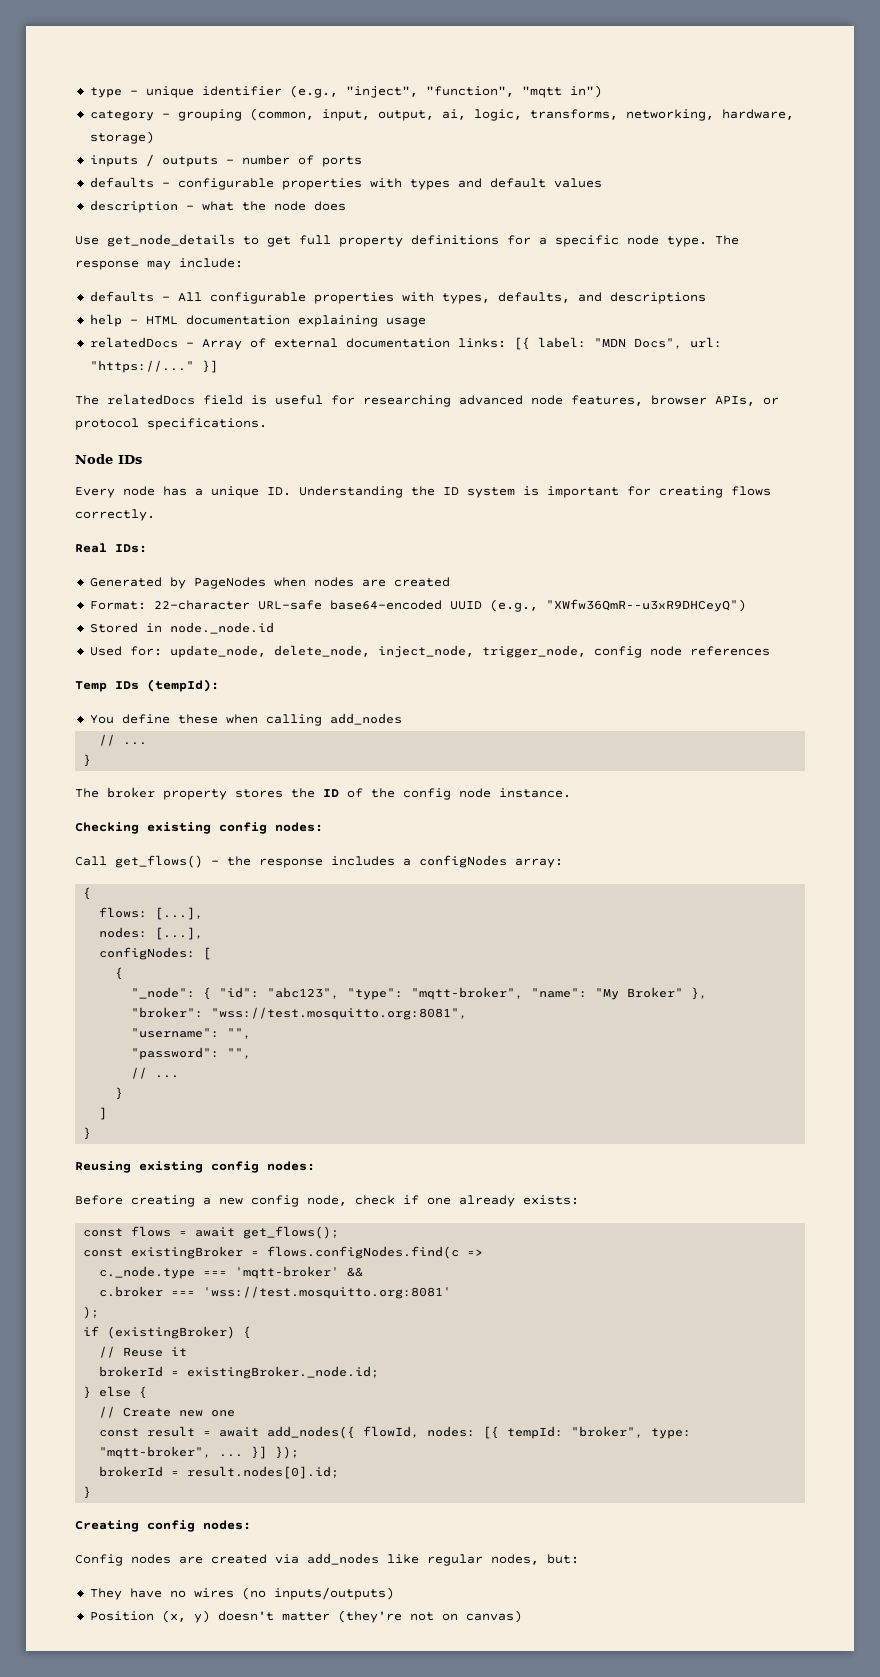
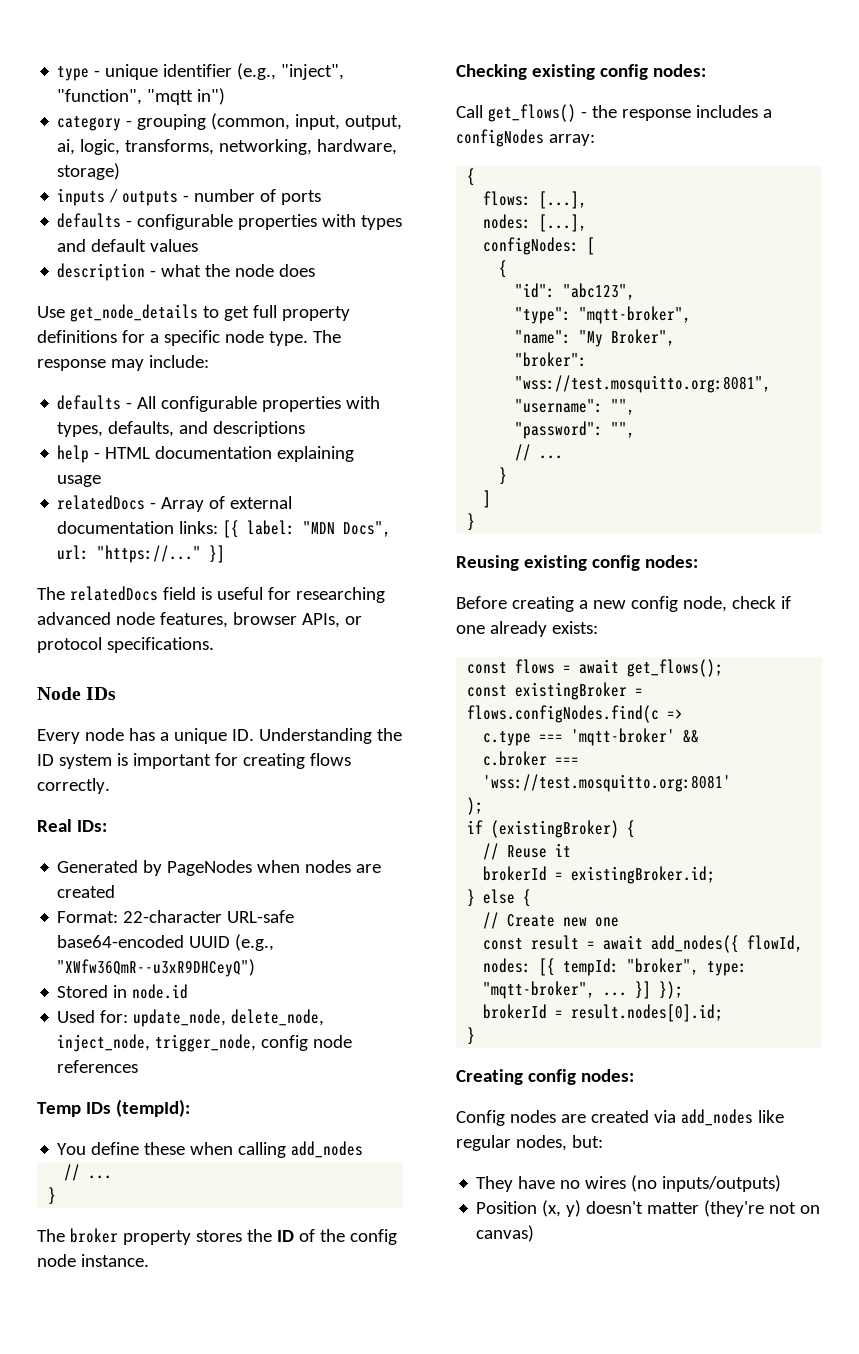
[169,622,274,634] node._node.id -> [132,984,189,999] node.id
[131,987,212,1000] "_node": { -> (508, 269) none
(340, 993) none -> (636, 291) //
(524, 993) none -> (692, 315) //
[627,987,708,1000] Broker" }, -> [611,329,676,346] Broker",
[99,1266,196,1279] c._node.type -> [483,731,532,746] c.type
[187,1366,380,1379] existingBroker._node.id; -> [571,866,716,884] existingBroker.id;

